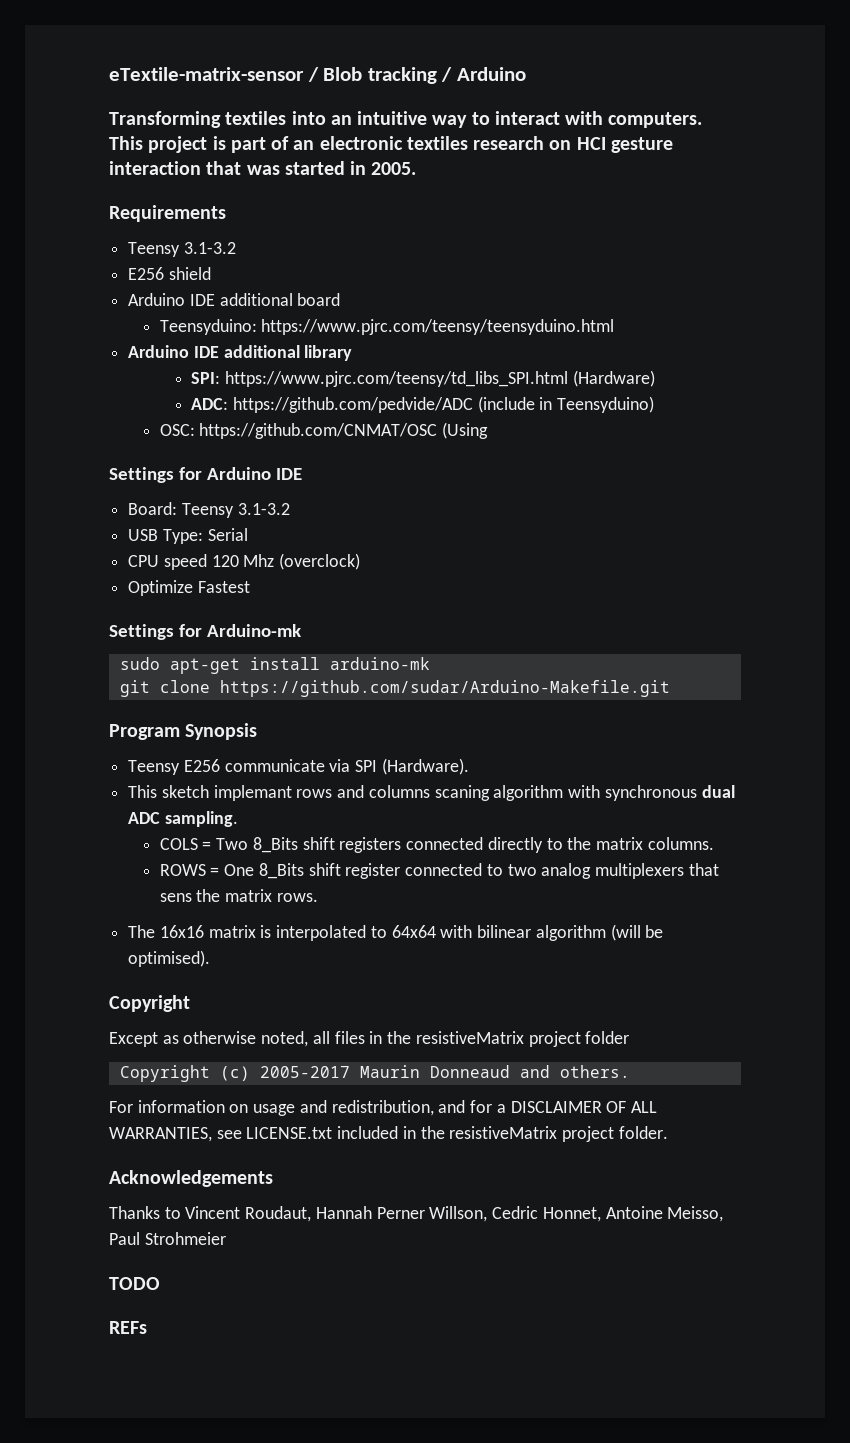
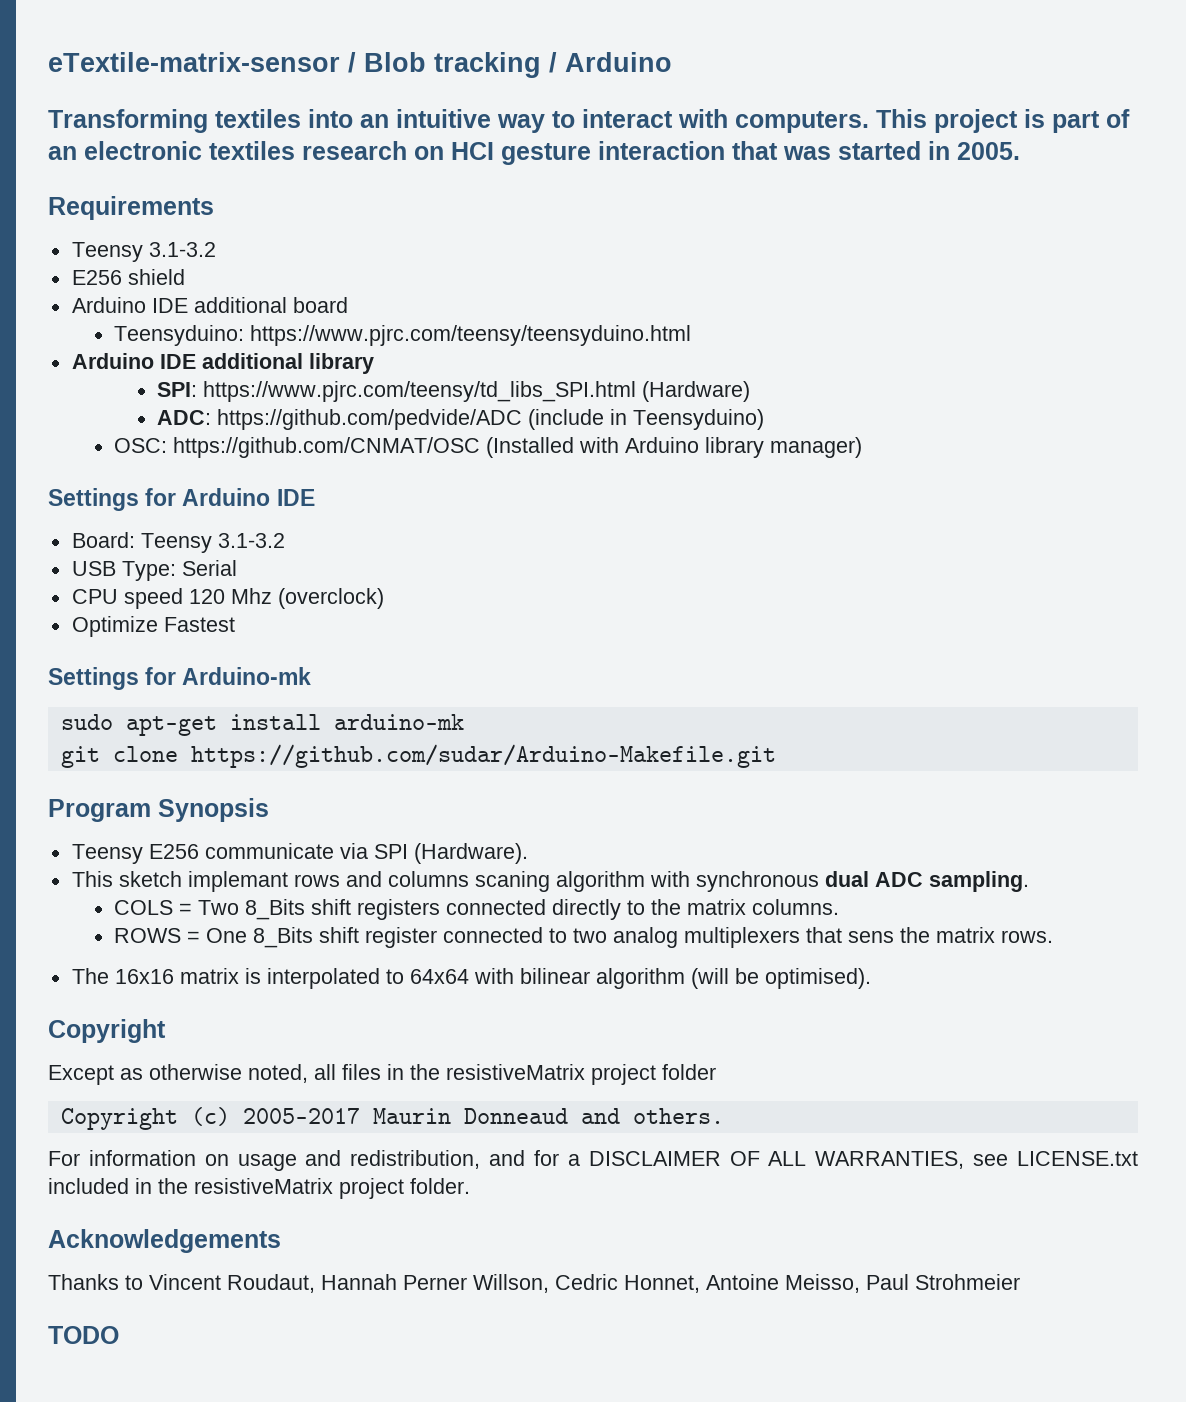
[442,422,489,439] (Using -> [486,437,863,458] (Installed with Arduino library manager)
[109,1321,147,1334] // REFs -> (119, 1335) none

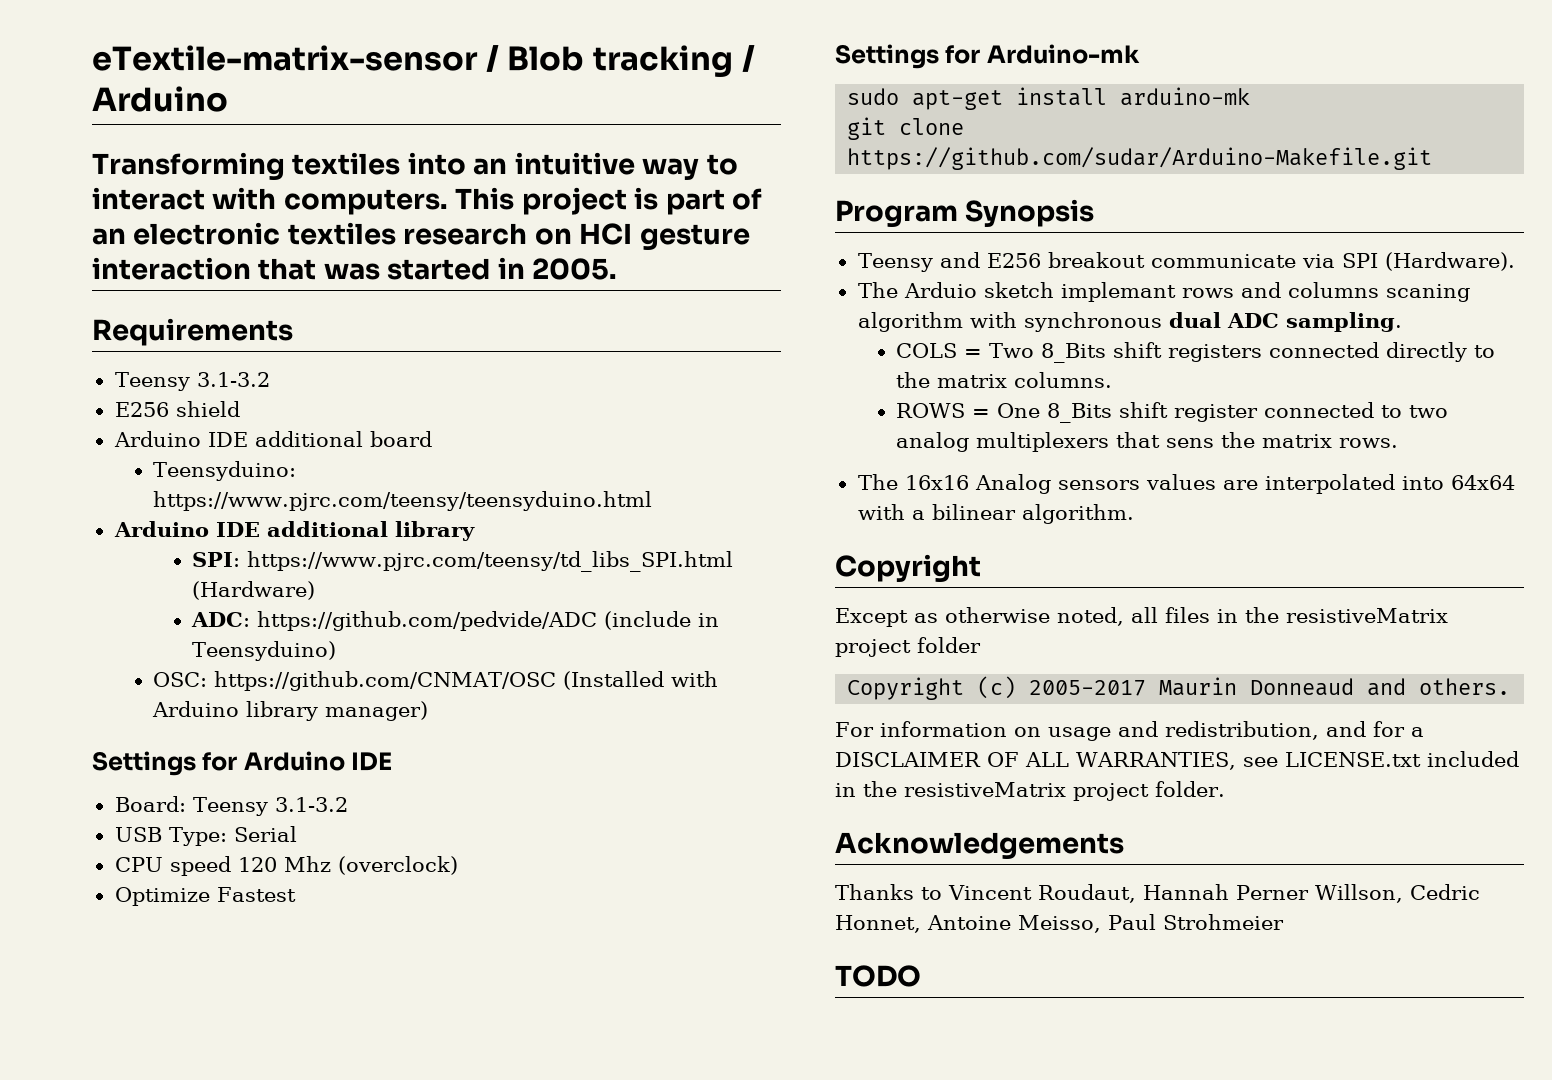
[148,844,199,859] E256 -> [939,252,1145,268] and E256 breakout
[71,871,113,887] This -> [857,282,977,298] The Arduio
[179,968,871,989] matrix is interpolated to 64x64 with bilinear algorithm (will be optimised). -> [974,474,1515,494] [857,504,1134,524] Analog sensors values are interpolated into 64x64 with a bilinear algorithm.

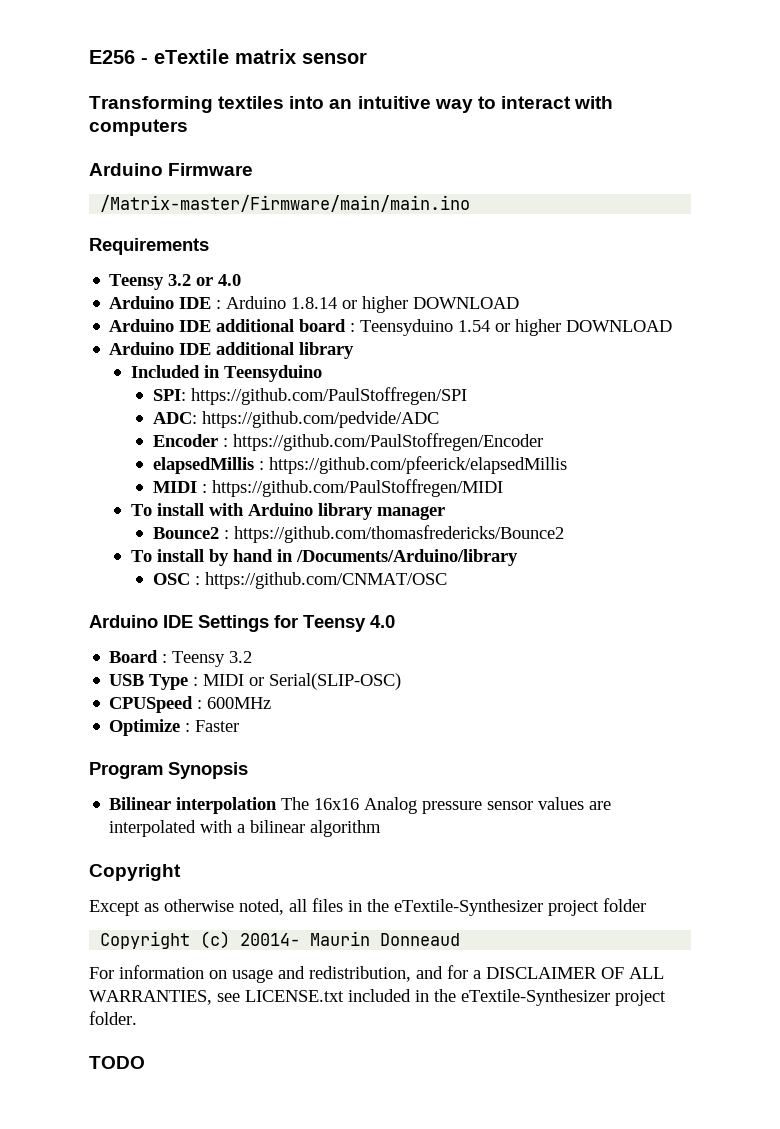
[92,45,755,77] [92,86,228,112] eTextile-matrix-sensor / Blob tracking / Arduino -> [89,49,367,64] E256 - eTextile matrix sensor
[283,187,762,215] [92,222,750,250] [92,257,618,280] [92,318,293,346] [114,372,270,391] [114,401,240,417] [113,431,432,447] [153,461,297,481] [153,491,653,511] computers. This project is part of an electronic textiles research on HCI gesture interaction that was started in 2005. // Requirements // Teensy 3.1-3.2 // E256 shield // Arduino IDE additional board // Teensyduino: https://www.pjrc.com/teensy/teensyduino.html -> [89,119,188,136] [89,163,254,176] [100,195,471,212] [89,238,209,255] [109,274,242,290] [109,296,520,313] [109,319,673,336] computers // Arduino Firmware // /Matrix-master/Firmware/main/main.ino // Requirements // Teensy 3.2 or 4.0 // Arduino IDE : Arduino 1.8.14 or higher DOWNLOAD // Arduino IDE additional board : Teensyduino 1.54 or higher DOWNLOAD
(475, 531) none -> [130,365,322,382] // Included in Teensyduino
[247,551,734,572] [192,581,316,600] https://www.pjrc.com/teensy/td_libs_SPI.html (Hardware) -> [190,387,467,405] https://github.com/PaulStoffregen/SPI
[604,611,720,630] [192,641,337,661] [153,671,719,691] [152,701,429,721] [92,751,393,776] [114,796,348,816] [114,826,297,846] [114,856,458,876] [114,887,296,906] [835,44,1140,69] [847,87,1251,110] [847,117,965,140] [847,147,1433,170] [835,199,1095,227] [857,252,1515,272] [857,282,1470,302] [857,312,1402,332] [896,342,1496,363] [896,372,1113,388] [896,402,1449,423] [896,432,1399,452] (include in Teensyduino) // OSC: https://github.com/CNMAT/OSC (Installed with Arduino library manager) // Settings for Arduino IDE // Board: Teensy 3.1-3.2 // USB Type: Serial // CPU speed 120 Mhz (overclock) // Optimize Fastest // Settings for Arduino-mk // sudo apt-get install arduino-mk // git clone https://github.com/sudar/Arduino-Makefile.git // Program Synopsis // Teensy and E256 breakout communicate via SPI (Hardware). // The Arduio sketch implemant rows and columns scaning algorithm with synchronous dual ADC sampling. // COLS = Two 8_Bits shift registers connected directly to the matrix columns. // ROWS = One 8_Bits shift register connected to two analog multiplexers that sens the matrix rows. // -> [152,433,543,451] [152,456,567,474] [152,479,503,497] [130,503,445,520] [152,525,564,543] [130,549,518,566] [152,572,447,589] [89,615,395,632] [109,650,253,667] [109,673,402,690] [109,696,272,713] [109,719,240,736] [89,762,248,779] [109,797,278,814] // Encoder : https://github.com/PaulStoffregen/Encoder // elapsedMillis : https://github.com/pfeerick/elapsedMillis // MIDI : https://github.com/PaulStoffregen/MIDI // To install with Arduino library manager // Bounce2 : https://github.com/thomasfredericks/Bounce2 // To install by hand in /Documents/Arduino/library // OSC : https://github.com/CNMAT/OSC // Arduino IDE Settings for Teensy 4.0 // Board : Teensy 3.2 // USB Type : MIDI or Serial(SLIP-OSC) // CPUSpeed : 600MHz // Optimize : Faster // Program Synopsis // Bilinear interpolation
[1057,480,1140,490] sensors -> [422,801,534,814] pressure sensor
[1401,475,1515,490] into 64x64 -> (197, 828) none
[1021,504,1134,524] algorithm. -> [310,820,382,837] algorithm
[1286,608,1448,623] resistiveMatrix -> [394,899,543,916] eTextile-Synthesizer
[1029,680,1147,696] 2005-2017 -> [240,933,301,946] 20014-
[1367,678,1511,696] and others. -> (461, 939) none
[904,782,1066,797] resistiveMatrix -> [461,989,610,1006] eTextile-Synthesizer
[835,832,1124,859] [835,884,1480,903] [835,914,1284,933] // Acknowledgements // Thanks to Vincent Roudaut, Hannah Perner Willson, Cedric Honnet, Antoine Meisso, Paul Strohmeier -> (137, 1018) none

